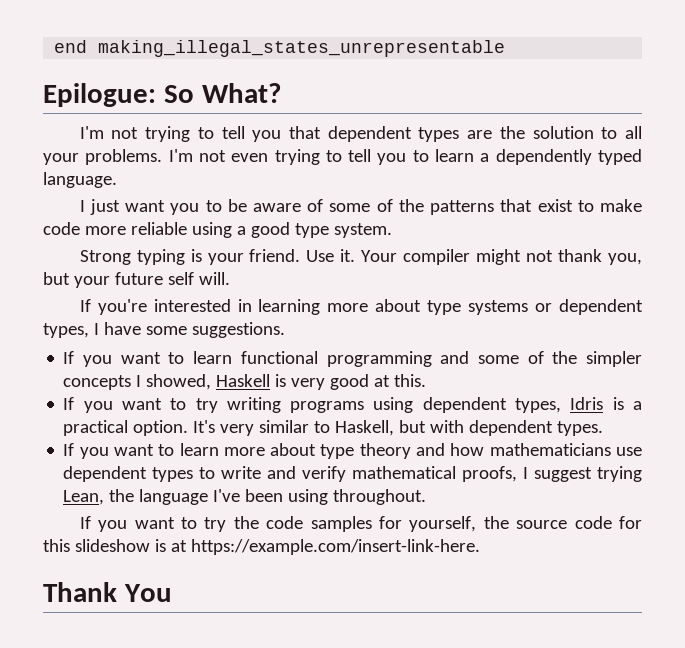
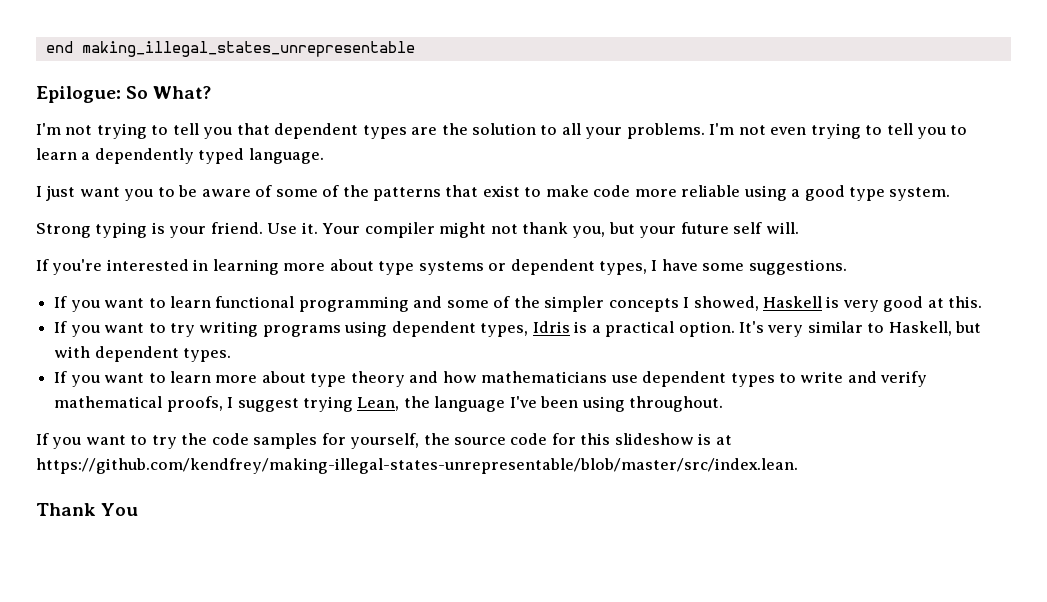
[190,539,480,555] https://example.com/insert-link-here. -> [36,458,798,474] https://github.com/kendfrey/making-illegal-states-unrepresentable/blob/master/src/index.lean.

